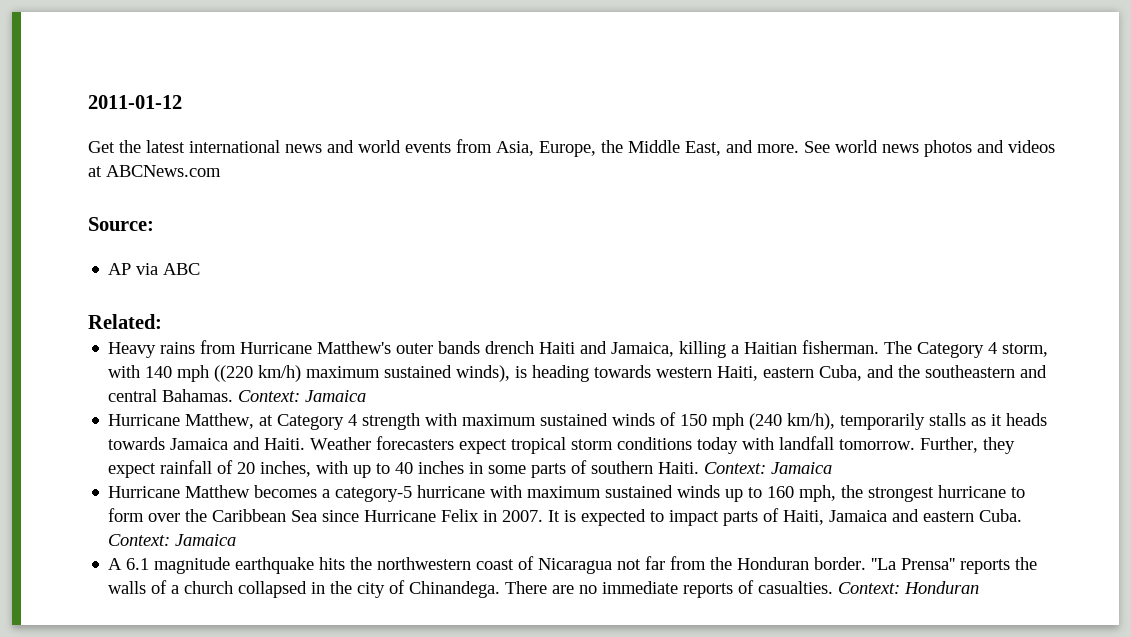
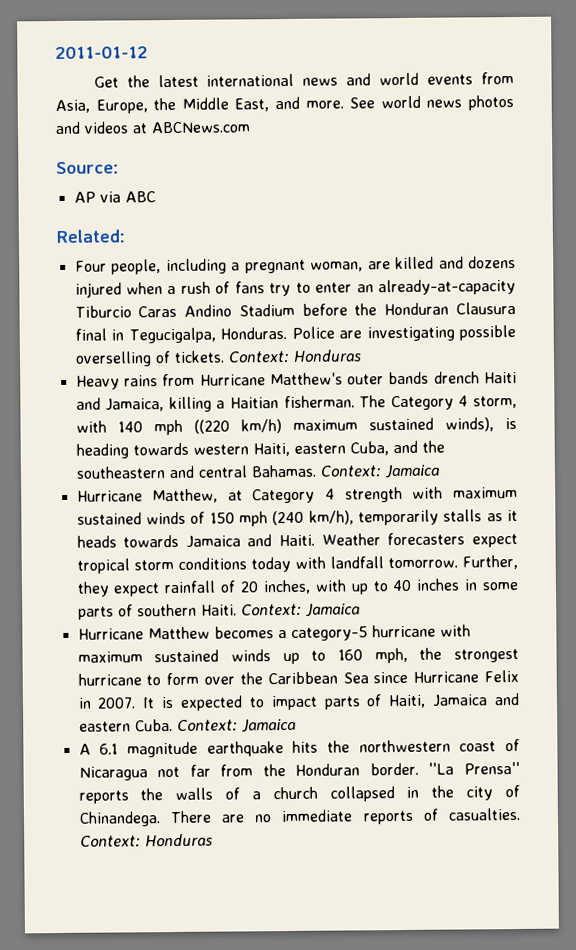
(162, 321) none -> [74,256,516,275] [74,279,516,298] [74,302,516,318] [74,325,516,344] [74,349,362,367] // Four people, including a pregnant woman, are killed and dozens injured when a rush of fans try to enter an already-at-capacity Tiburcio Caras Andino Stadium before the Honduran Clausura final in Tegucigalpa, Honduras. Police are investigating possible overselling of tickets. Context: Honduras
[904,581,980,594] Honduran -> [144,833,213,847] Honduras

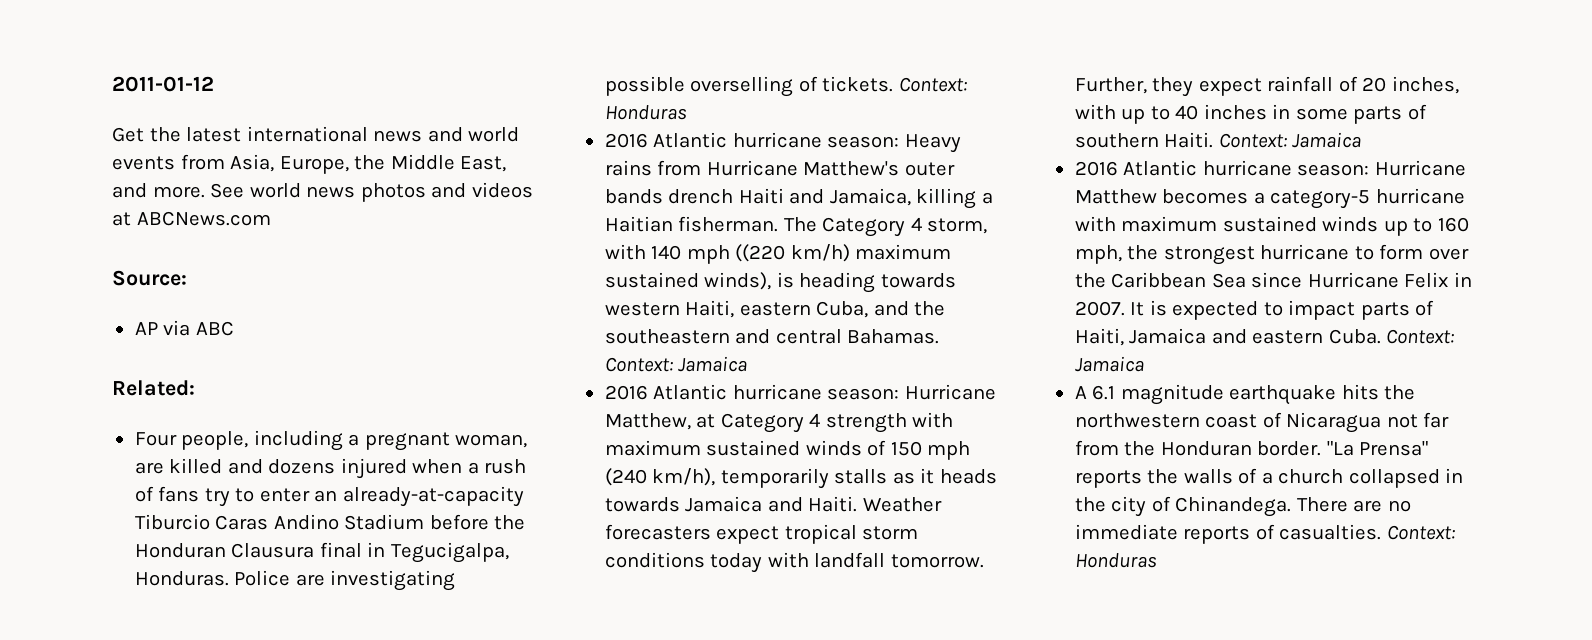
(362, 355) none -> [604,132,900,148] 2016 Atlantic hurricane season:
(440, 471) none -> [604,384,900,400] 2016 Atlantic hurricane season:
(360, 610) none -> [1074,160,1370,176] 2016 Atlantic hurricane season:
[428,761,520,775] ''La Prensa'' -> [1326,441,1429,456] "La Prensa"

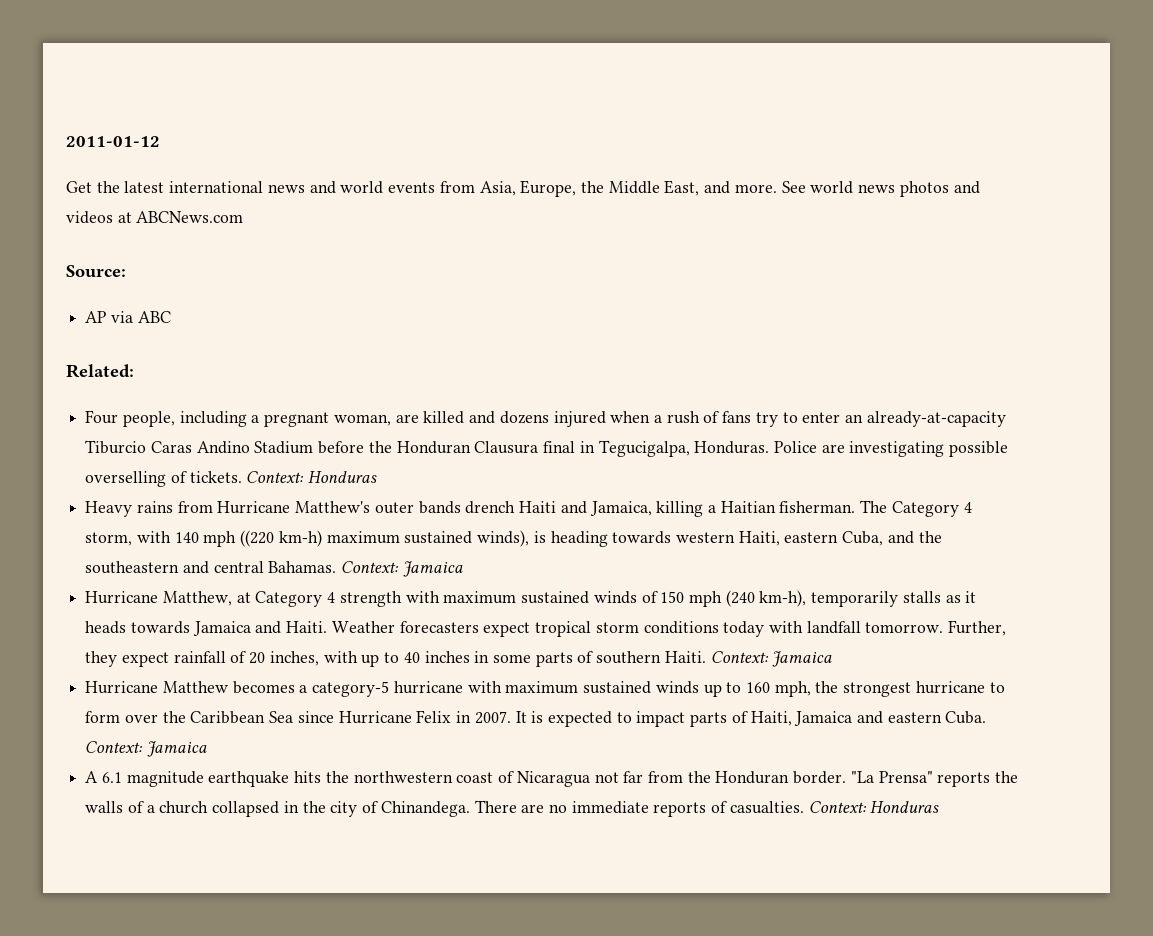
[604,132,900,148] 2016 Atlantic hurricane season: -> (378, 477) none
[790,244,850,262] km/h) -> [278,530,322,547] km-h)
[604,384,900,400] 2016 Atlantic hurricane season: -> (463, 569) none
[652,468,716,486] km/h), -> [759,590,807,607] km-h),
[1074,160,1370,176] 2016 Atlantic hurricane season: -> (833, 659) none

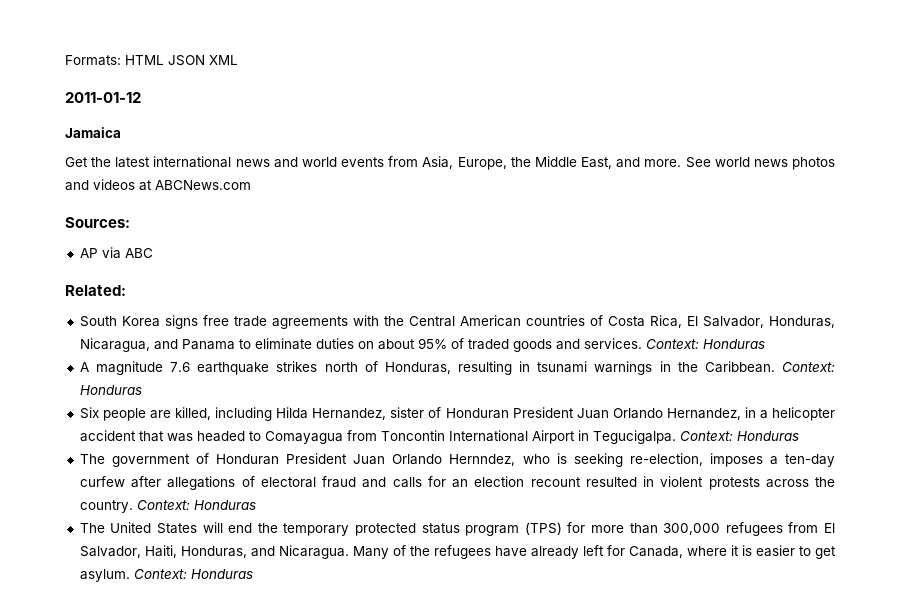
(66, 141) none -> [65,55,238,66] Formats: HTML JSON XML //
(160, 141) none -> [65,127,121,138] // Jamaica
[66,265,126,278] Source: -> [65,217,130,228] Sources:
[85,410,1006,427] [85,440,1009,457] [85,471,378,487] [85,500,972,517] [85,530,942,547] [85,561,463,577] [85,590,977,607] [85,620,1007,637] [85,651,833,667] [85,681,1005,697] [85,710,987,727] [85,741,207,757] [85,771,1019,787] [85,800,804,817] Four people, including a pregnant woman, are killed and dozens injured when a rush of fans try to enter an already-at-capacity Tiburcio Caras Andino Stadium before the Honduran Clausura final in Tegucigalpa, Honduras. Police are investigating possible overselling of tickets. Context: Honduras // Heavy rains from Hurricane Matthew's outer bands drench Haiti and Jamaica, killing a Haitian fisherman. The Category 4 storm, with 140 mph ((220 km-h) maximum sustained winds), is heading towards western Haiti, eastern Cuba, and the southeastern and central Bahamas. Context: Jamaica // Hurricane Matthew, at Category 4 strength with maximum sustained winds of 150 mph (240 km-h), temporarily stalls as it heads towards Jamaica and Haiti. Weather forecasters expect tropical storm conditions today with landfall tomorrow. Further, they expect rainfall of 20 inches, with up to 40 inches in some parts of southern Haiti. Context: Jamaica // Hurricane Matthew becomes a category-5 hurricane with maximum sustained winds up to 160 mph, the strongest hurricane to form over the Caribbean Sea since Hurricane Felix in 2007. It is expected to impact parts of Haiti, Jamaica and eastern Cuba. Context: Jamaica // A 6.1 magnitude earthquake hits the northwestern coast of Nicaragua not far from the Honduran border. "La Prensa" reports the walls of a church collapsed in the city of Chinandega. There are no immediate reports of casualties. -> [79,315,835,329] [79,338,765,352] [79,361,835,375] [79,385,142,395] [79,407,835,421] [79,430,799,444] [79,453,835,467] [79,476,835,490] [79,500,256,513] [79,522,836,536] [79,545,836,559] [79,569,130,582] South Korea signs free trade agreements with the Central American countries of Costa Rica, El Salvador, Honduras, Nicaragua, and Panama to eliminate duties on about 95% of traded goods and services. Context: Honduras // A magnitude 7.6 earthquake strikes north of Honduras, resulting in tsunami warnings in the Caribbean. Context: Honduras // Six people are killed, including Hilda Hernandez, sister of Honduran President Juan Orlando Hernandez, in a helicopter accident that was headed to Comayagua from Toncontin International Airport in Tegucigalpa. Context: Honduras // The government of Honduran President Juan Orlando Hernndez, who is seeking re-election, imposes a ten-day curfew after allegations of electoral fraud and calls for an election recount resulted in violent protests across the country. Context: Honduras // The United States will end the temporary protected status program (TPS) for more than 300,000 refugees from El Salvador, Haiti, Honduras, and Nicaragua. Many of the refugees have already left for Canada, where it is easier to get asylum.

